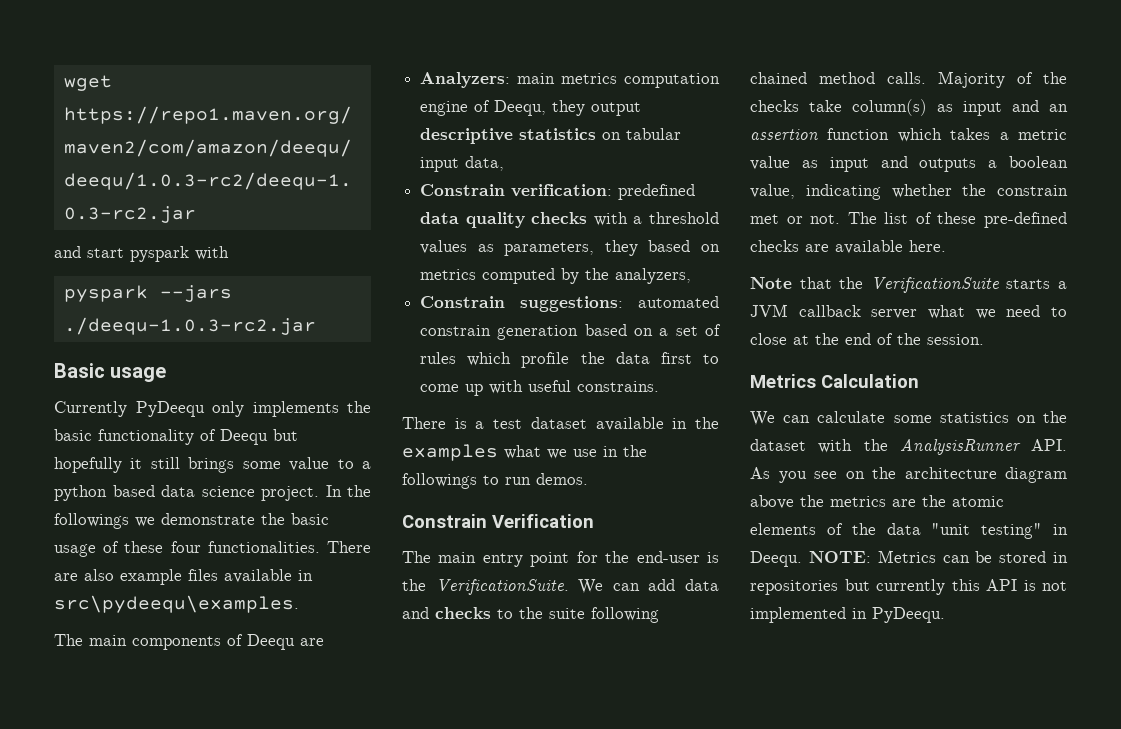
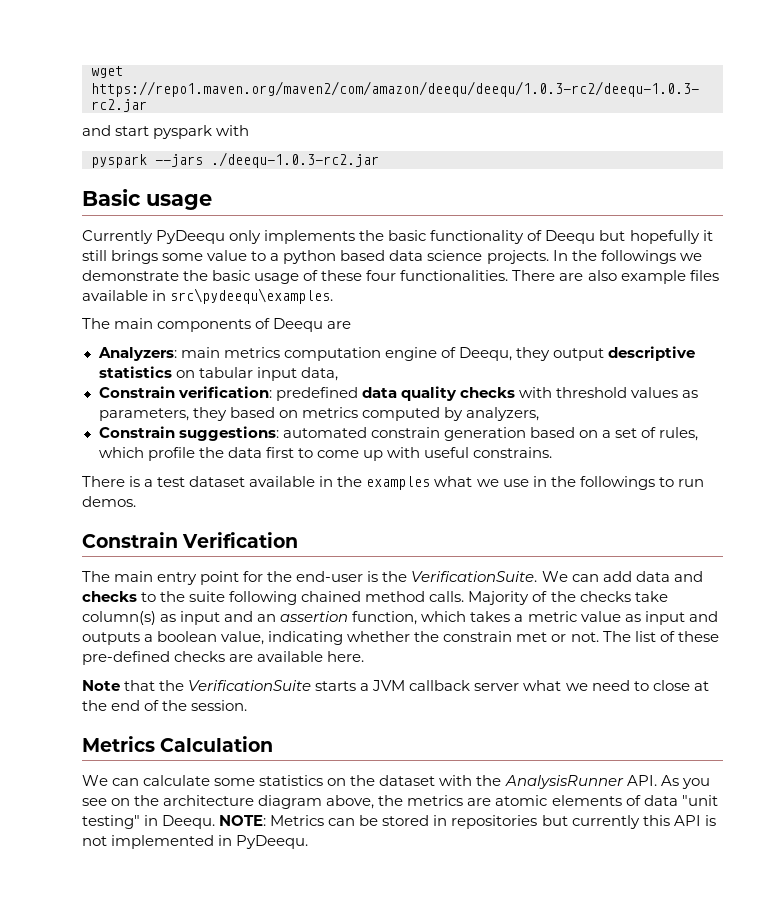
[261,486,319,501] project. -> [486,250,549,264] projects.
[633,216,643,224] a -> (552, 392) none
[585,268,610,280] the -> (463, 414) none
[420,352,457,364] rules -> [658,427,698,441] rules,
[827,128,890,140] function -> [352,611,418,625] function,
[750,495,794,509] above -> [326,795,375,809] above,
[922,495,946,507] the -> (492, 802) none
[851,523,876,535] the -> (641, 800) none

